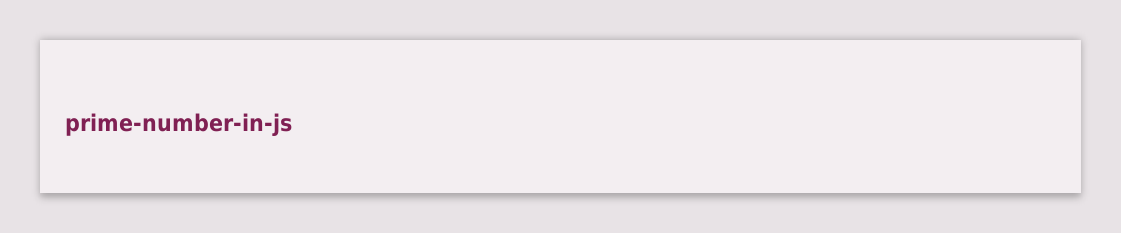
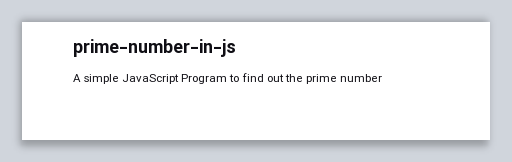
(292, 124) none -> [73,73,382,84] // A simple JavaScript Program to find out the prime number

